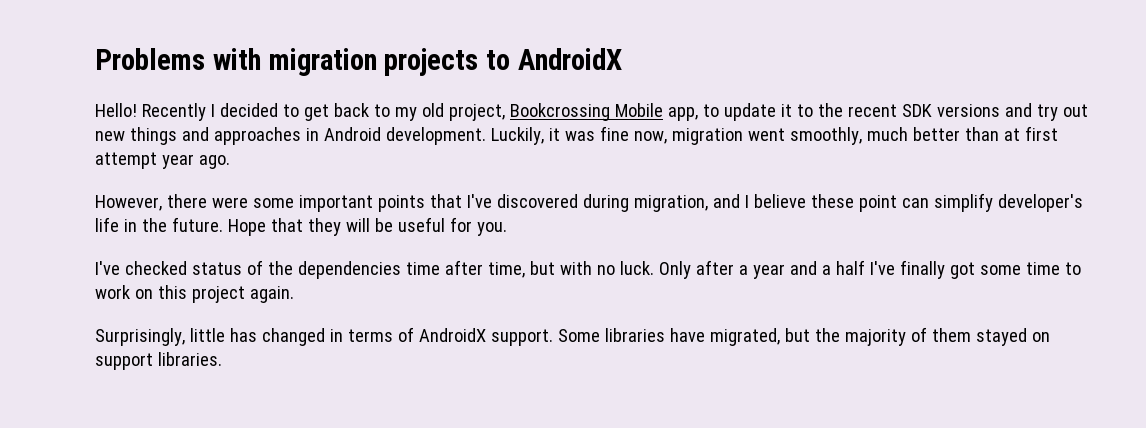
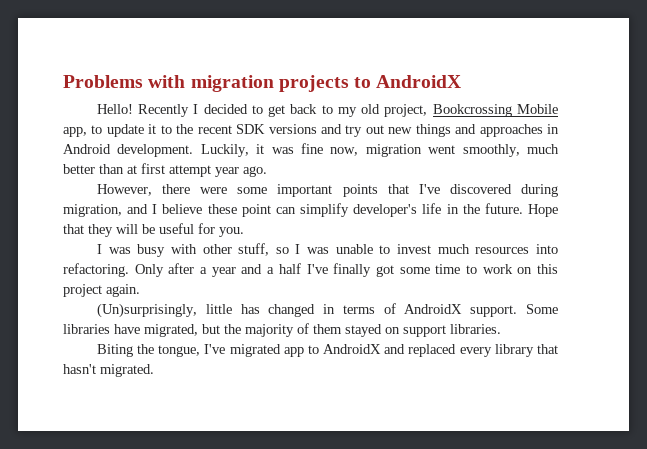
[95,260,654,279] I've checked status of the dependencies time after time, but with no luck. -> [96,243,558,257] [63,263,129,277] I was busy with other stuff, so I was unable to invest much resources into refactoring.
[95,328,185,346] Surprisingly, -> [96,303,197,318] (Un)surprisingly,
(222, 359) none -> [96,344,558,357] [63,364,154,377] // Biting the tongue, I've migrated app to AndroidX and replaced every library that hasn't migrated.

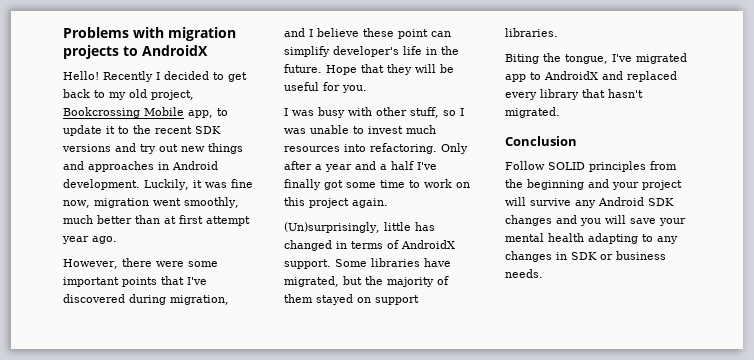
(154, 370) none -> [505,136,577,146] [505,161,677,172] [505,179,682,190] [505,197,674,208] [505,215,686,226] [505,233,678,244] [505,251,666,262] [505,269,543,278] // Conclusion // Follow SOLID principles from the beginning and your project will survive any Android SDK changes and you will save your mental health adapting to any changes in SDK or business needs.

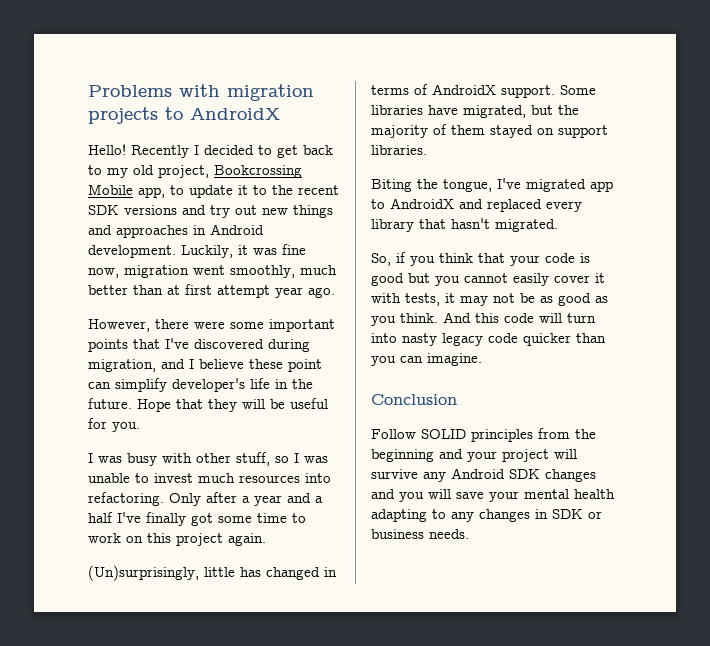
(560, 112) none -> [371,252,590,266] [371,273,605,286] [371,293,608,306] [371,312,596,326] [371,333,606,346] [371,353,482,366] // So, if you think that your code is good but you cannot easily cover it with tests, it may not be as good as you think. And this code will turn into nasty legacy code quicker than you can imagine.

